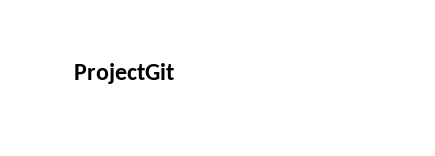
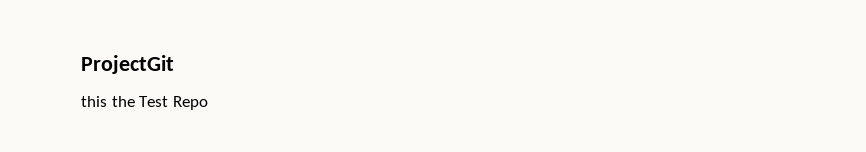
(174, 73) none -> [81,96,208,110] // this the Test Repo

